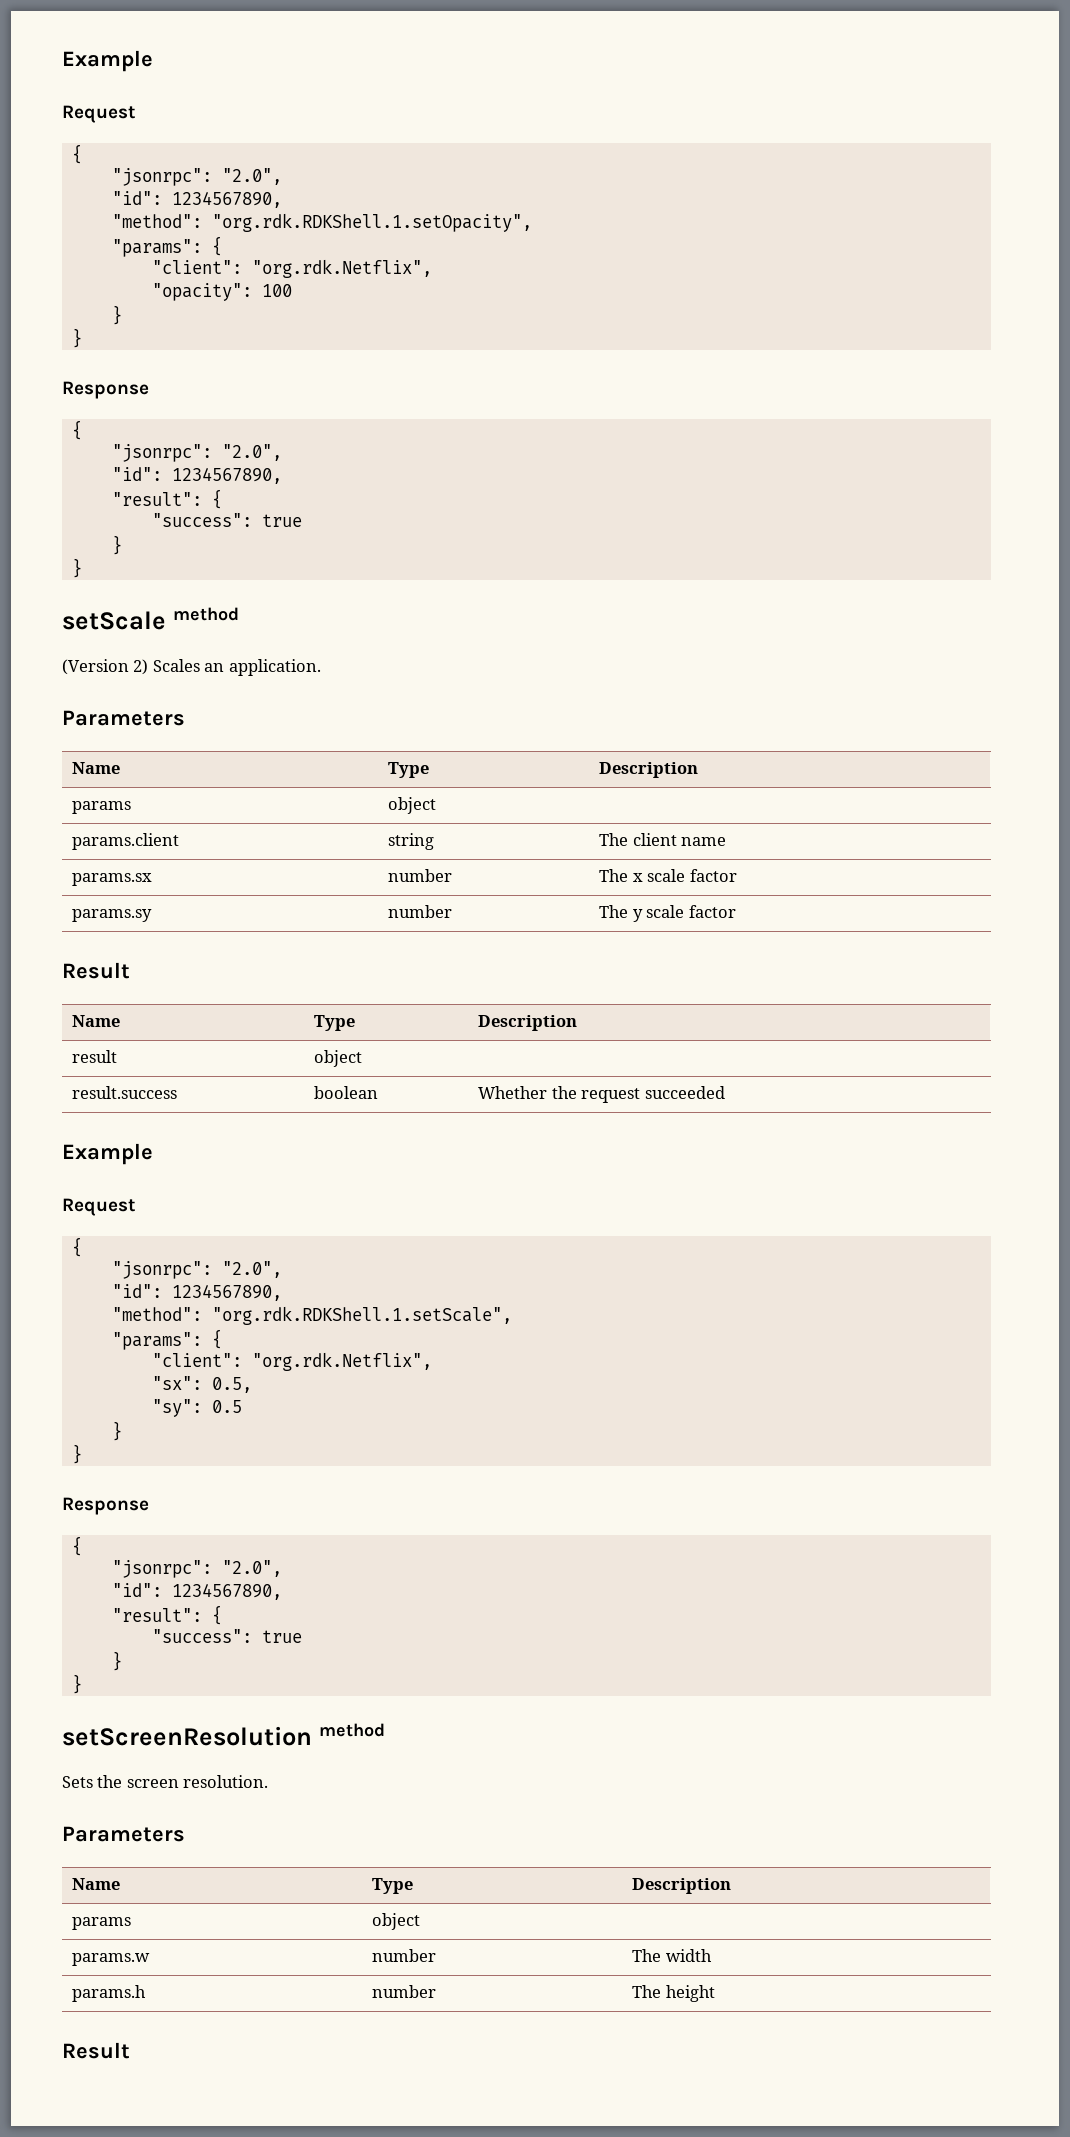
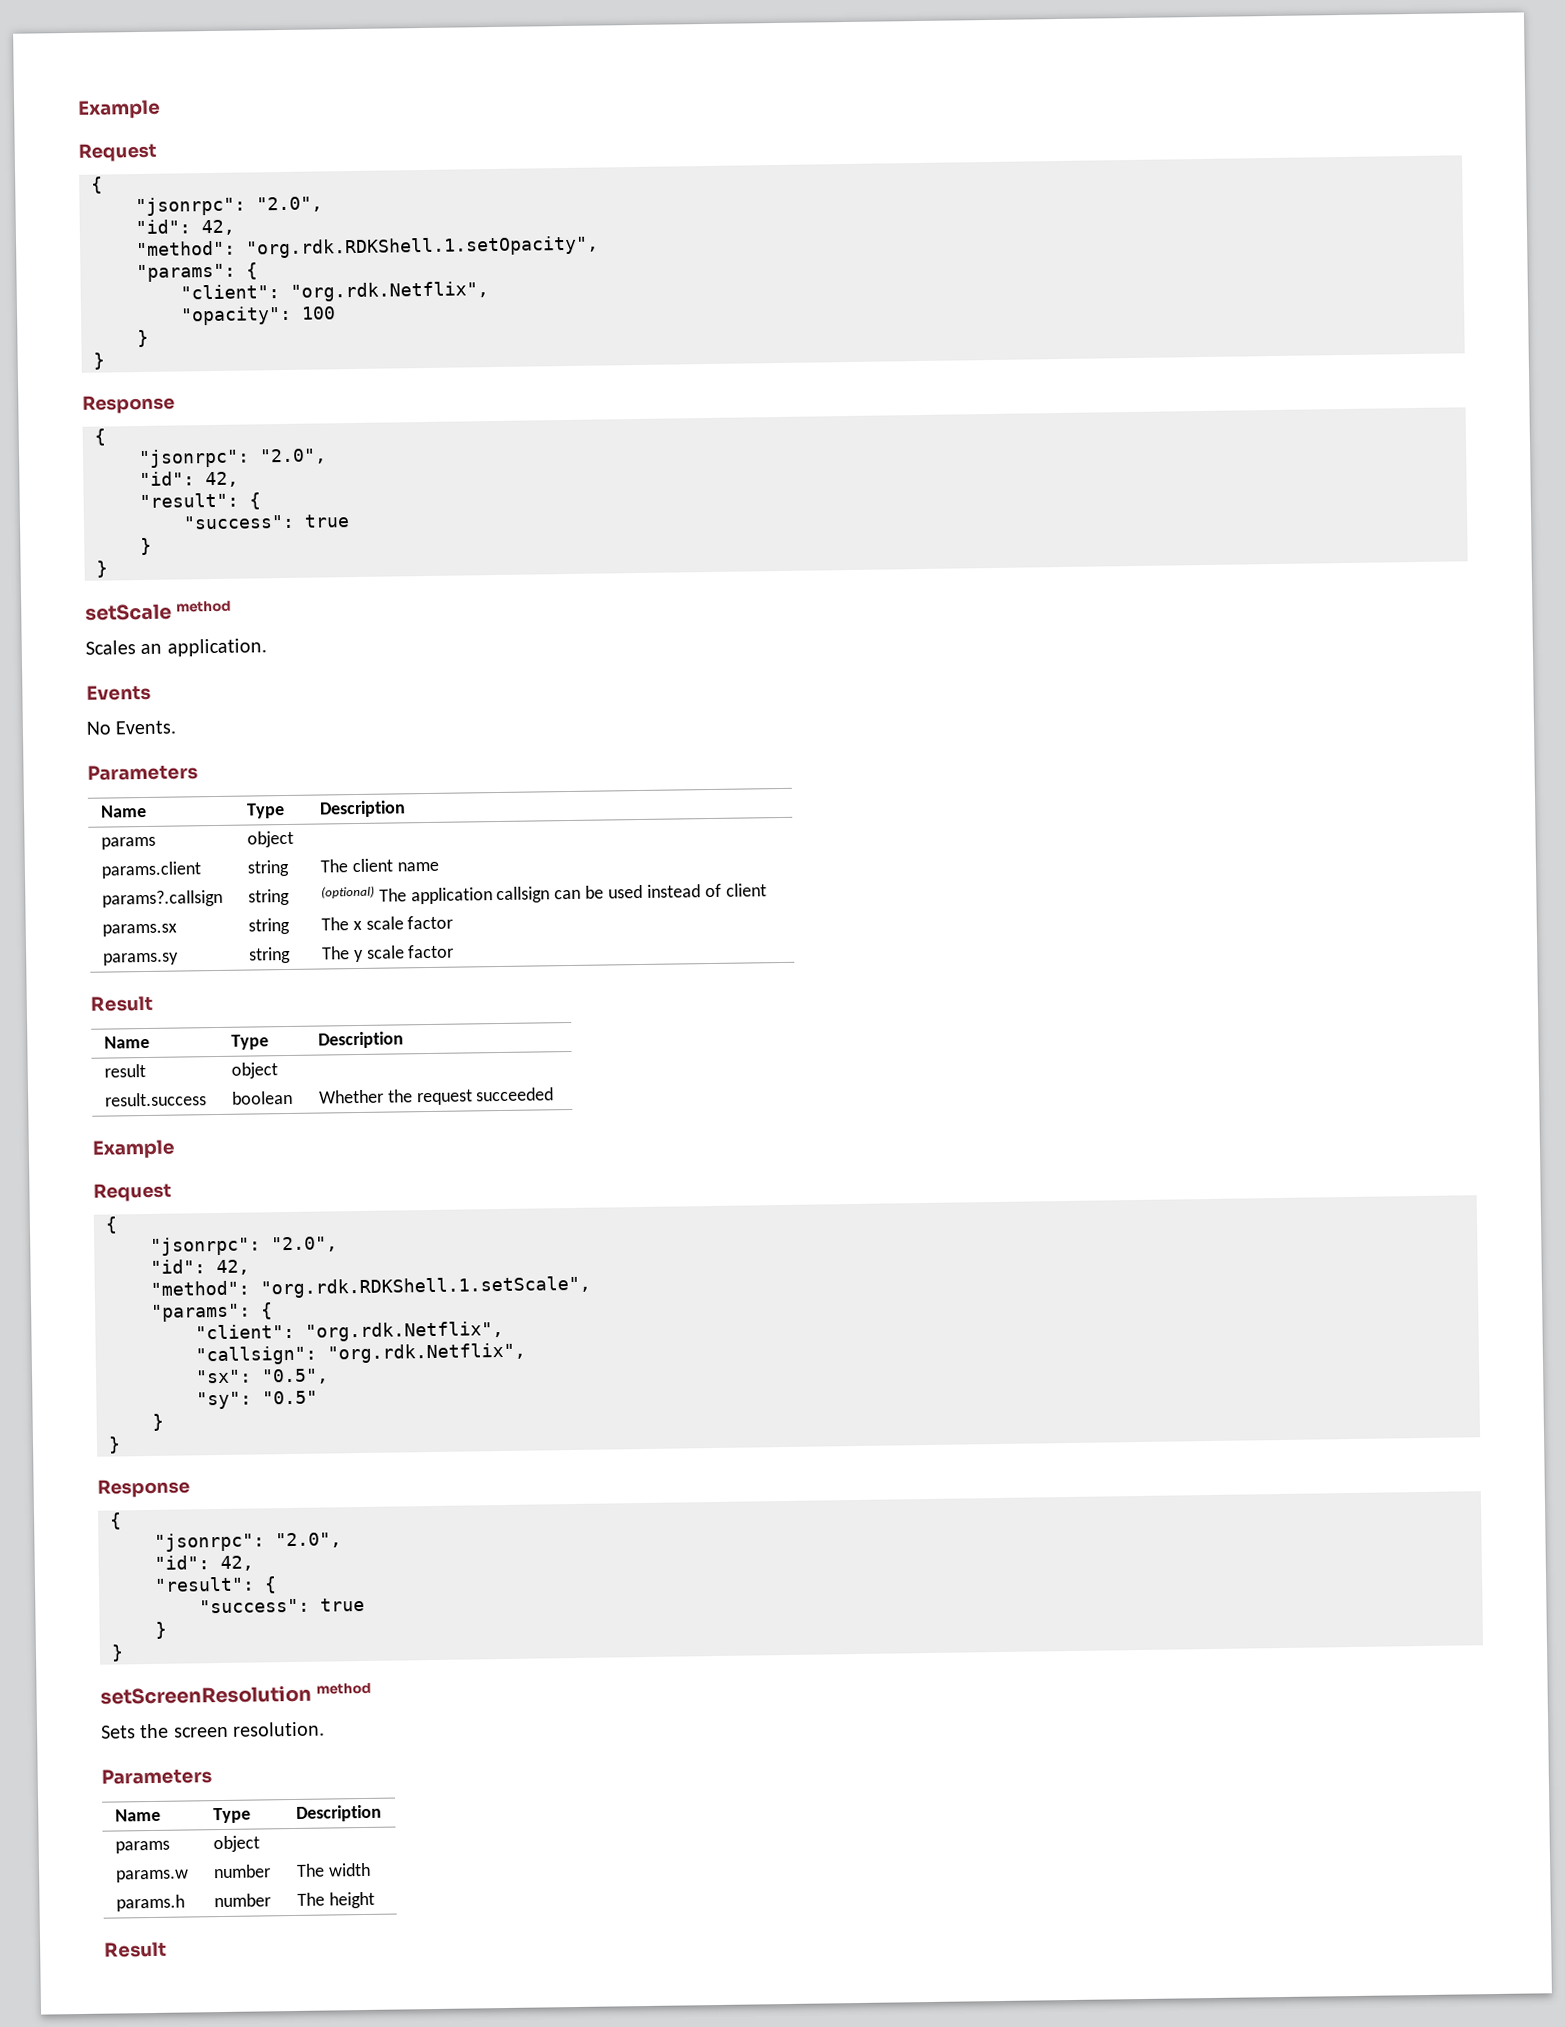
[62,50,153,72] [62,105,136,123] [71,144,82,164] [111,168,282,186] [111,191,282,208] Example // Request // { // "jsonrpc": "2.0", // "id": 1234567890, -> [78,99,161,119] [78,142,157,162] [91,176,103,194] [135,196,323,217] [135,219,235,236] Example // Request // { // "jsonrpc": "2.0", // "id": 42,
[171,467,282,484] 1234567890, -> [205,471,239,488] 42,
[62,659,149,675] (Version 2) -> (232, 606) none
(321, 667) none -> [86,684,151,701] [86,720,177,735] // Events // No Events.
(727, 841) none -> [101,889,223,908] [247,888,290,906] [320,883,767,905] // params?.callsign | string | (optional) The application callsign can be used instead of client
[388,869,453,882] number -> [247,917,290,935] string
[388,905,453,918] number -> [248,946,291,964] string
[171,1284,282,1301] 1234567890, -> [216,1259,250,1276] 42,
(432, 1361) none -> [195,1342,526,1366] // "callsign": "org.rdk.Netflix",
[211,1377,252,1393] 0.5, -> [261,1368,329,1385] "0.5",
[211,1400,242,1413] [111,1421,122,1441] [71,1444,82,1464] [62,1497,149,1515] [71,1536,82,1556] [111,1560,282,1578] [111,1583,282,1600] 0.5 // } // } // Response // { // "jsonrpc": "2.0", // "id": 1234567890, -> [262,1390,318,1405] [152,1413,164,1431] [108,1436,121,1454] [97,1478,190,1498] [109,1512,122,1530] [154,1532,342,1552] [154,1555,254,1571] "0.5" // } // } // Response // { // "jsonrpc": "2.0", // "id": 42,

